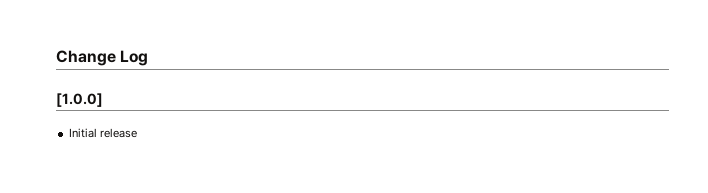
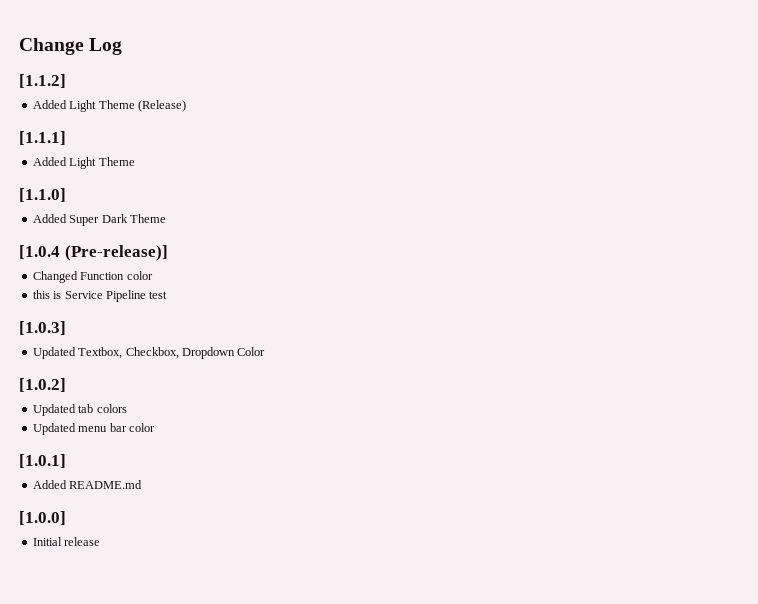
(149, 58) none -> [19,74,66,88] [32,100,186,112] [19,131,66,145] [32,157,135,169] [19,188,66,202] [32,214,166,226] [19,245,168,261] [32,271,153,283] [32,290,168,302] [19,321,66,335] [32,347,266,359] [19,378,66,392] [32,404,127,416] [32,423,155,435] [19,454,66,468] [32,480,143,489] // [1.1.2] // Added Light Theme (Release) // [1.1.1] // Added Light Theme // [1.1.0] // Added Super Dark Theme // [1.0.4 (Pre-release)] // Changed Function color // this is Service Pipeline test // [1.0.3] // Updated Textbox, Checkbox, Dropdown Color // [1.0.2] // Updated tab colors // Updated menu bar color // [1.0.1] // Added README.md

